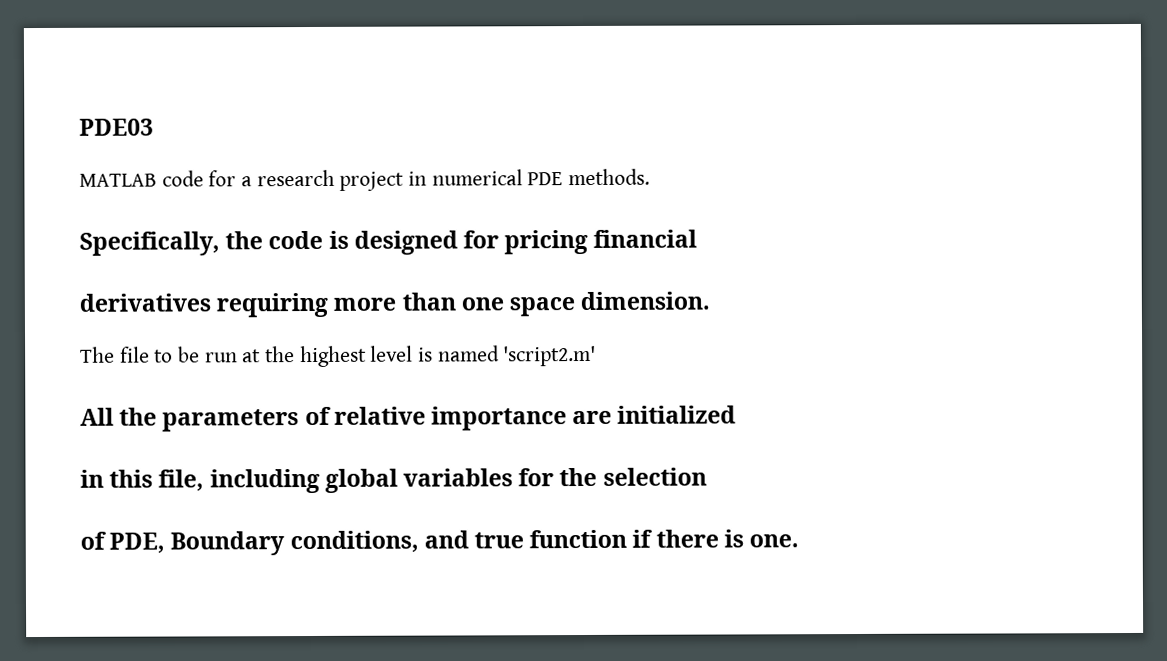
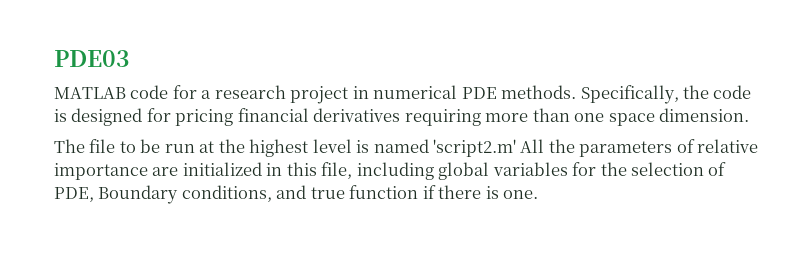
(651, 177) // -> (577, 92) none
(698, 238) // -> (309, 115) none
(597, 356) // -> (517, 148) none
(737, 414) // -> (262, 169) none
(707, 476) // -> (705, 169) none

